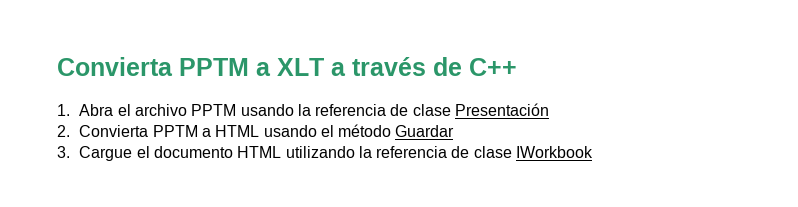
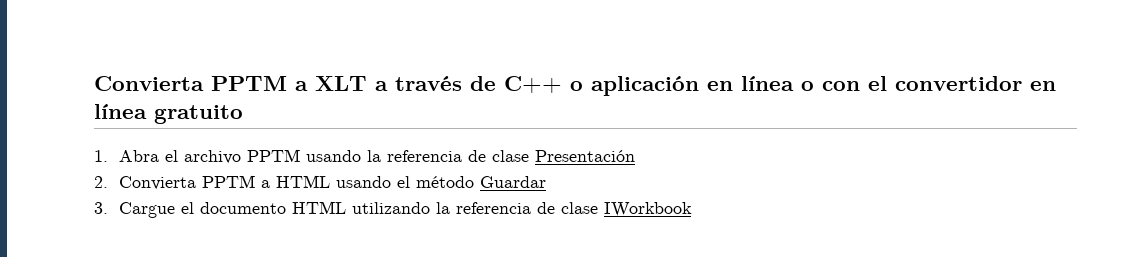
(517, 67) none -> [570,76,1056,96] [94,104,243,124] o aplicación en línea o con el convertidor en línea gratuito

